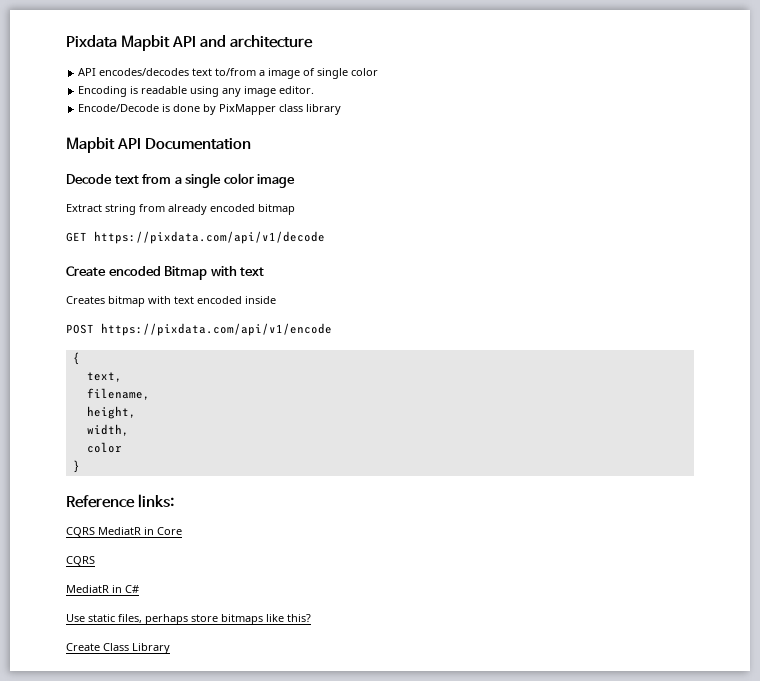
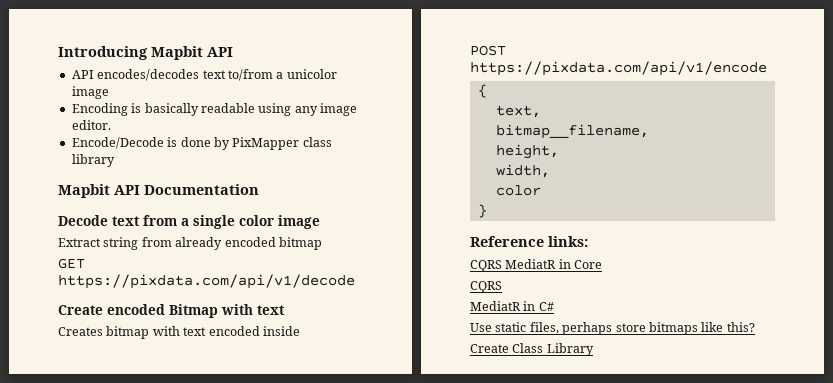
[66,35,314,51] Pixdata Mapbit API and architecture -> [58,46,233,60] Introducing Mapbit API
[268,68,379,79] image of single color -> [286,69,337,79] [71,86,109,99] unicolor image
(139, 90) none -> [144,103,199,116] basically
[86,388,150,400] filename, -> [495,124,649,139] bitmap__filename,

